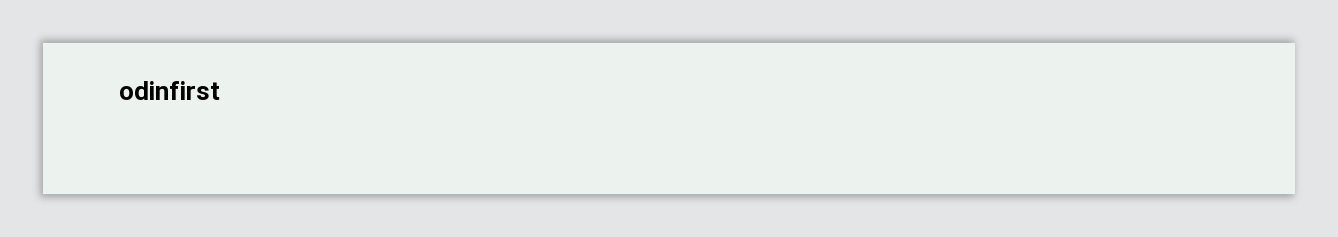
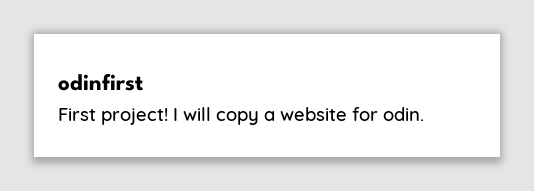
(220, 90) none -> [58,107,424,125] // First project! I will copy a website for odin.

